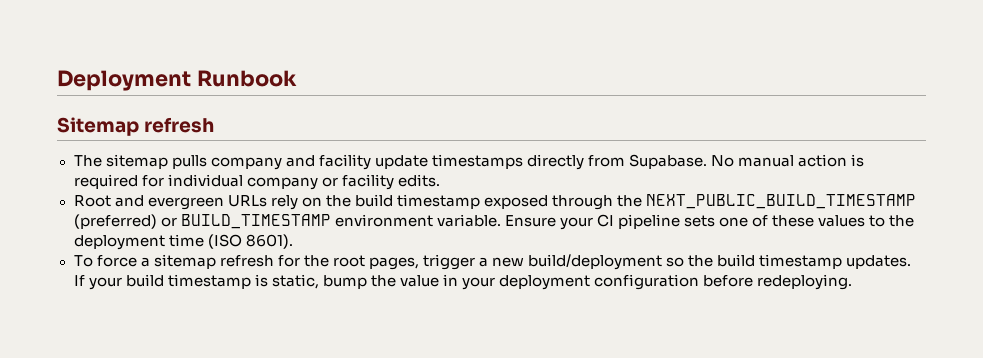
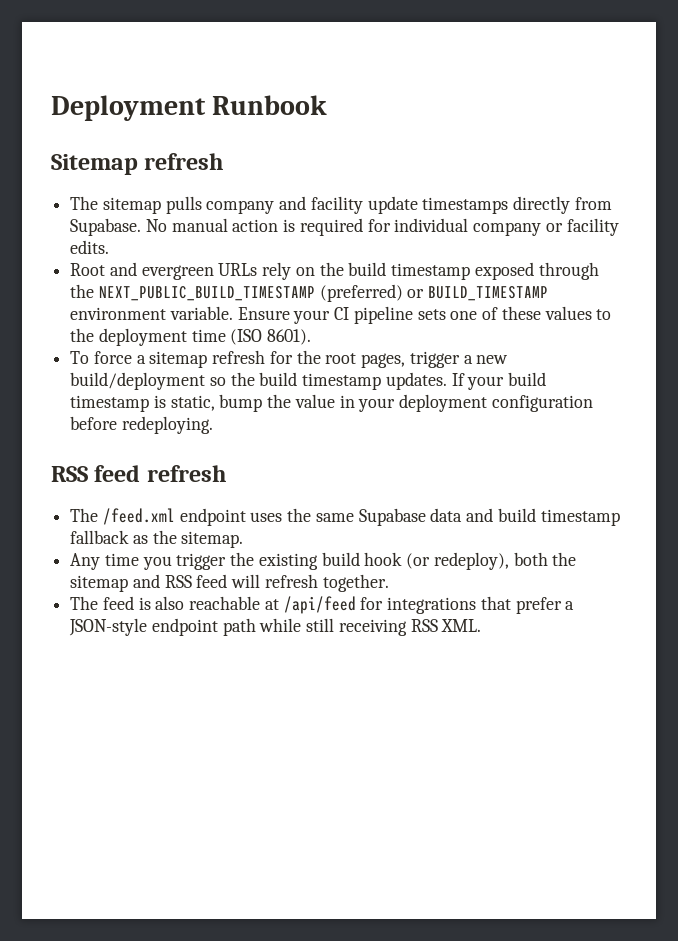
(853, 282) none -> [51,465,226,482] [70,508,620,526] [70,530,244,548] [70,552,577,570] [70,574,389,592] [70,596,575,614] [69,618,482,636] // RSS feed refresh // The /feed.xml endpoint uses the same Supabase data and build timestamp fallback as the sitemap. // Any time you trigger the existing build hook (or redeploy), both the sitemap and RSS feed will refresh together. // The feed is also reachable at /api/feed for integrations that prefer a JSON-style endpoint path while still receiving RSS XML.

